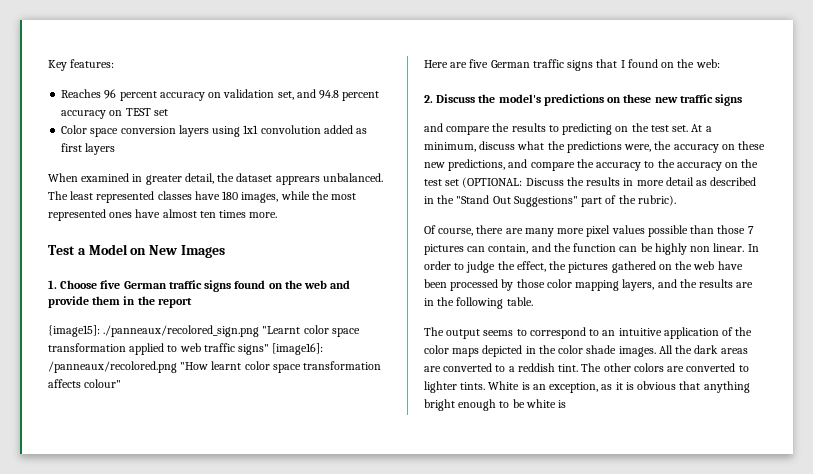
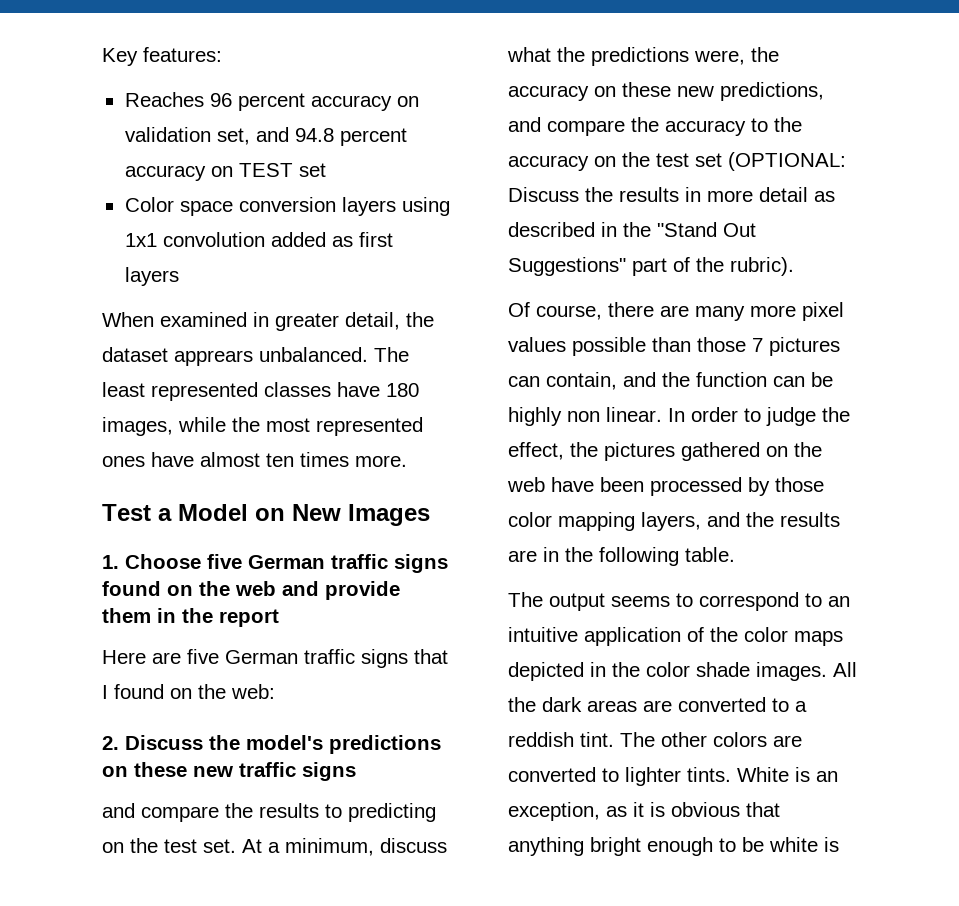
[48,325,360,337] [48,343,324,355] [48,361,382,373] [48,379,122,388] // {image15]: ./panneaux/recolored_sign.png "Learnt color space transformation applied to web traffic signs" [image16]: /panneaux/recolored.png "How learnt color space transformation affects colour" -> (279, 618) none

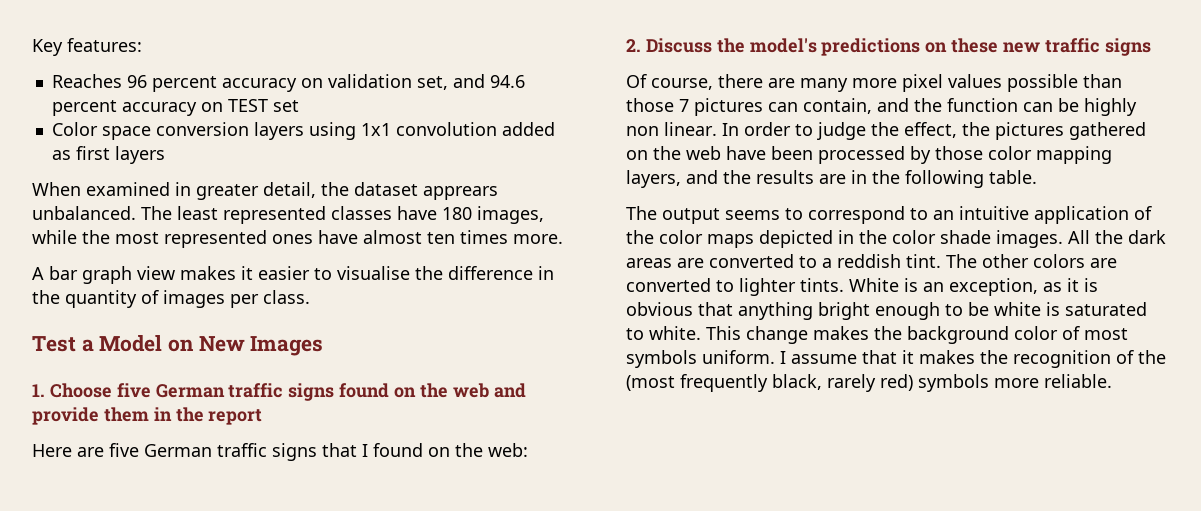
[294,128,334,142] 94.8 -> [489,75,525,88] 94.6
(407, 461) none -> [32,266,554,284] [32,290,310,308] // A bar graph view makes it easier to visualise the difference in the quantity of images per class.
[102,803,436,822] [102,838,447,856] [507,47,779,66] [508,82,824,101] [508,117,802,136] [508,152,846,171] [508,187,835,202] [508,222,756,237] [508,257,794,276] // and compare the results to predicting on the test set. At a minimum, discuss what the predictions were, the accuracy on these new predictions, and compare the accuracy to the accuracy on the test set (OPTIONAL: Discuss the results in more detail as described in the "Stand Out Suggestions" part of the rubric). -> (1151, 47) none
(839, 844) none -> [1065,302,1147,316] [626,326,1128,344] [626,350,1166,368] [626,374,1112,392] saturated to white. This change makes the background color of most symbols uniform. I assume that it makes the recognition of the (most frequently black, rarely red) symbols more reliable.

